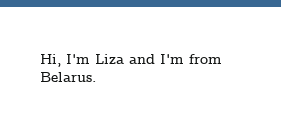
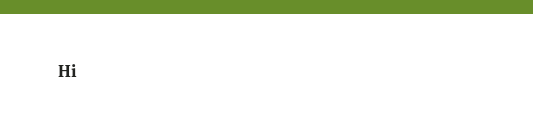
[40,54,222,67] [40,72,96,82] Hi, I'm Liza and I'm from Belarus. -> [58,64,77,77] Hi

